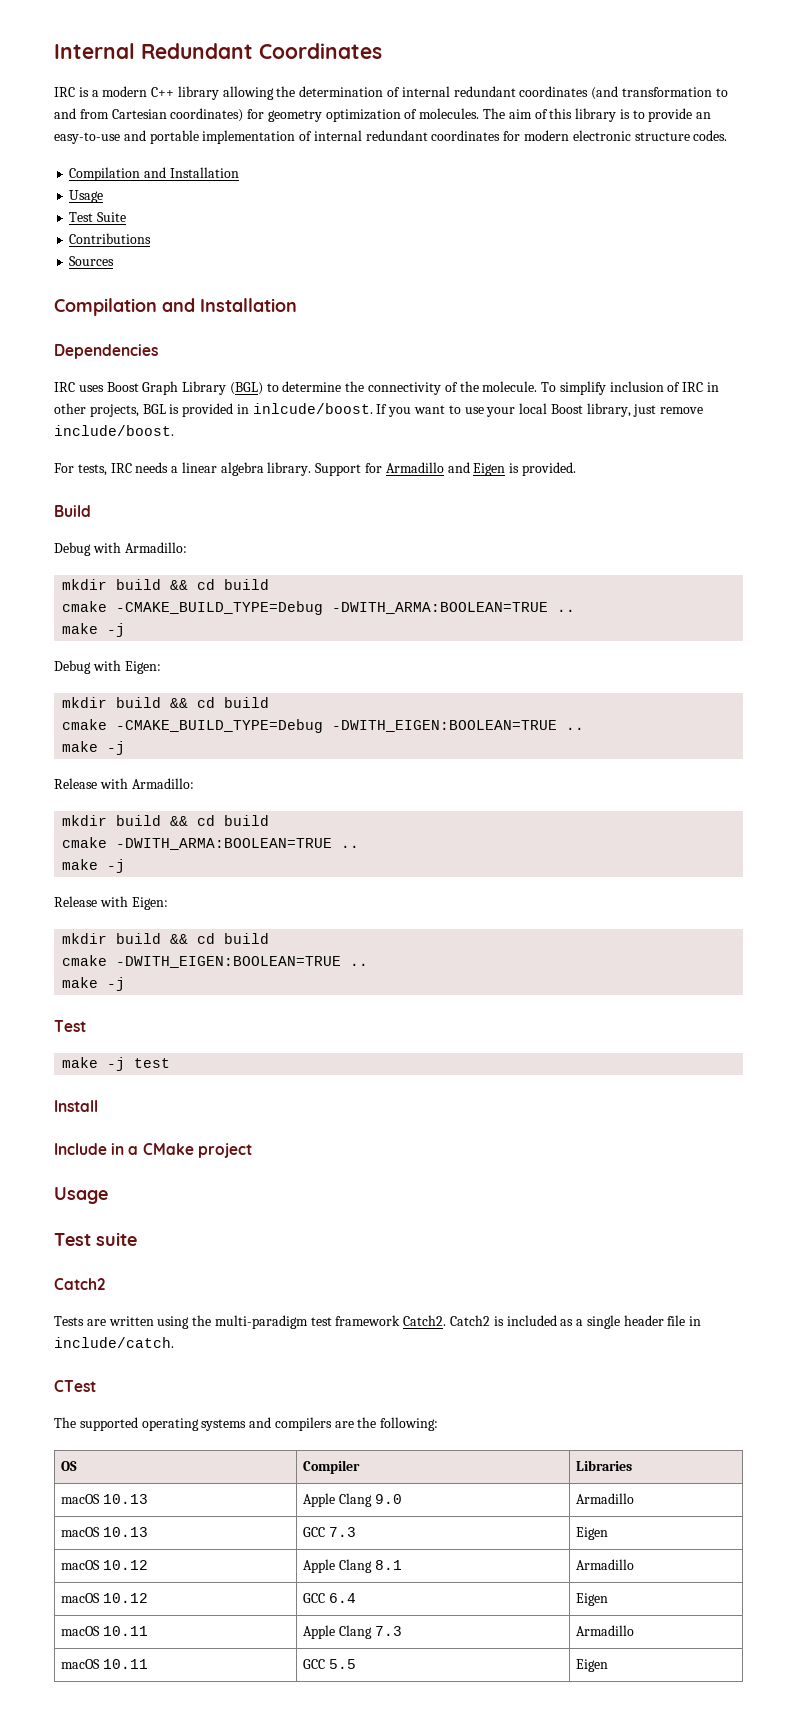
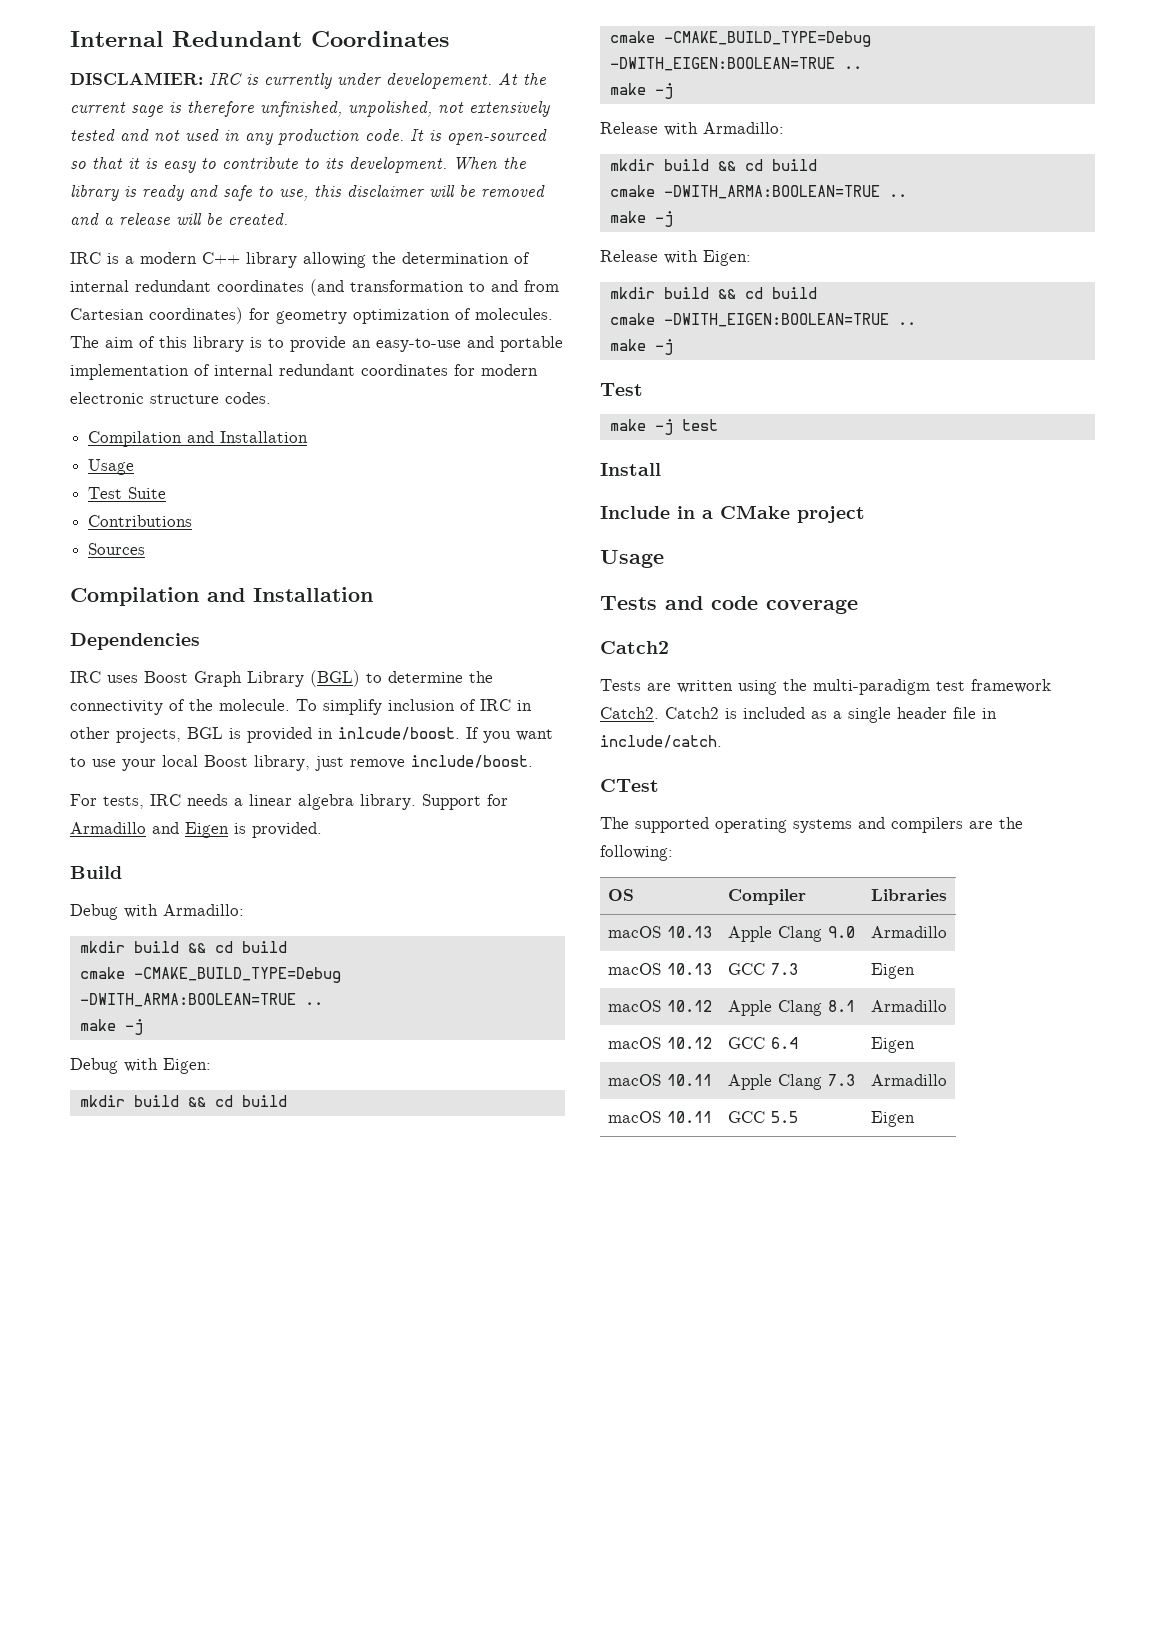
(382, 51) none -> [70,72,546,89] [70,101,550,117] [70,129,547,145] [70,157,526,173] [70,185,545,201] [70,213,288,225] // DISCLAMIER: IRC is currently under developement. At the current sage is therefore unfinished, unpolished, not extensively tested and not used in any production code. It is open-sourced so that it is easy to contribute to its development. When the library is ready and safe to use, this disclaimer will be removed and a release will be created.
[54,1232,137,1246] Test suite -> [600,596,858,614] Tests and code coverage

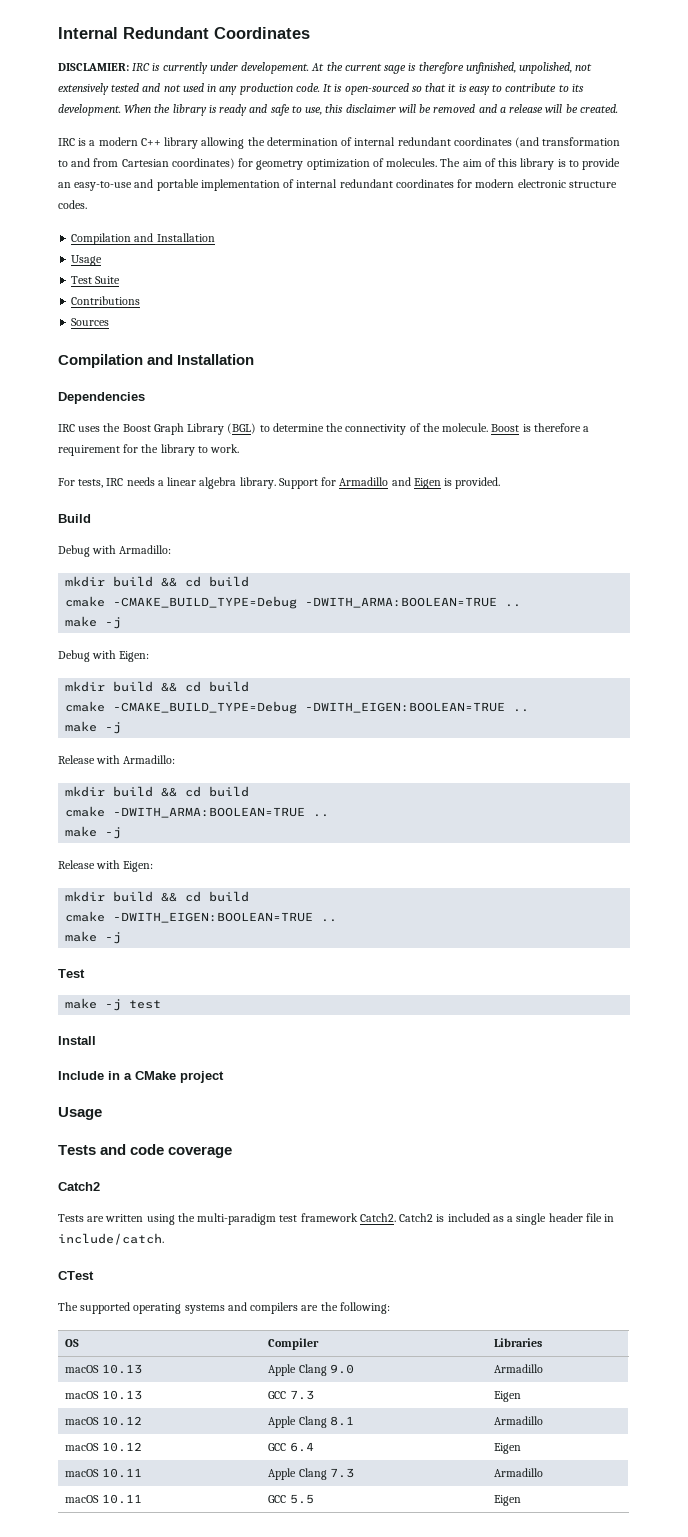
(138, 679) none -> [103,423,121,432] the
[296,699,532,715] [70,727,553,743] [70,755,533,771] To simplify inclusion of IRC in other projects, BGL is provided in inlcude/boost. If you want to use your local Boost library, just remove include/boost. -> [491,423,590,432] [58,444,240,456] Boost is therefore a requirement for the library to work.

